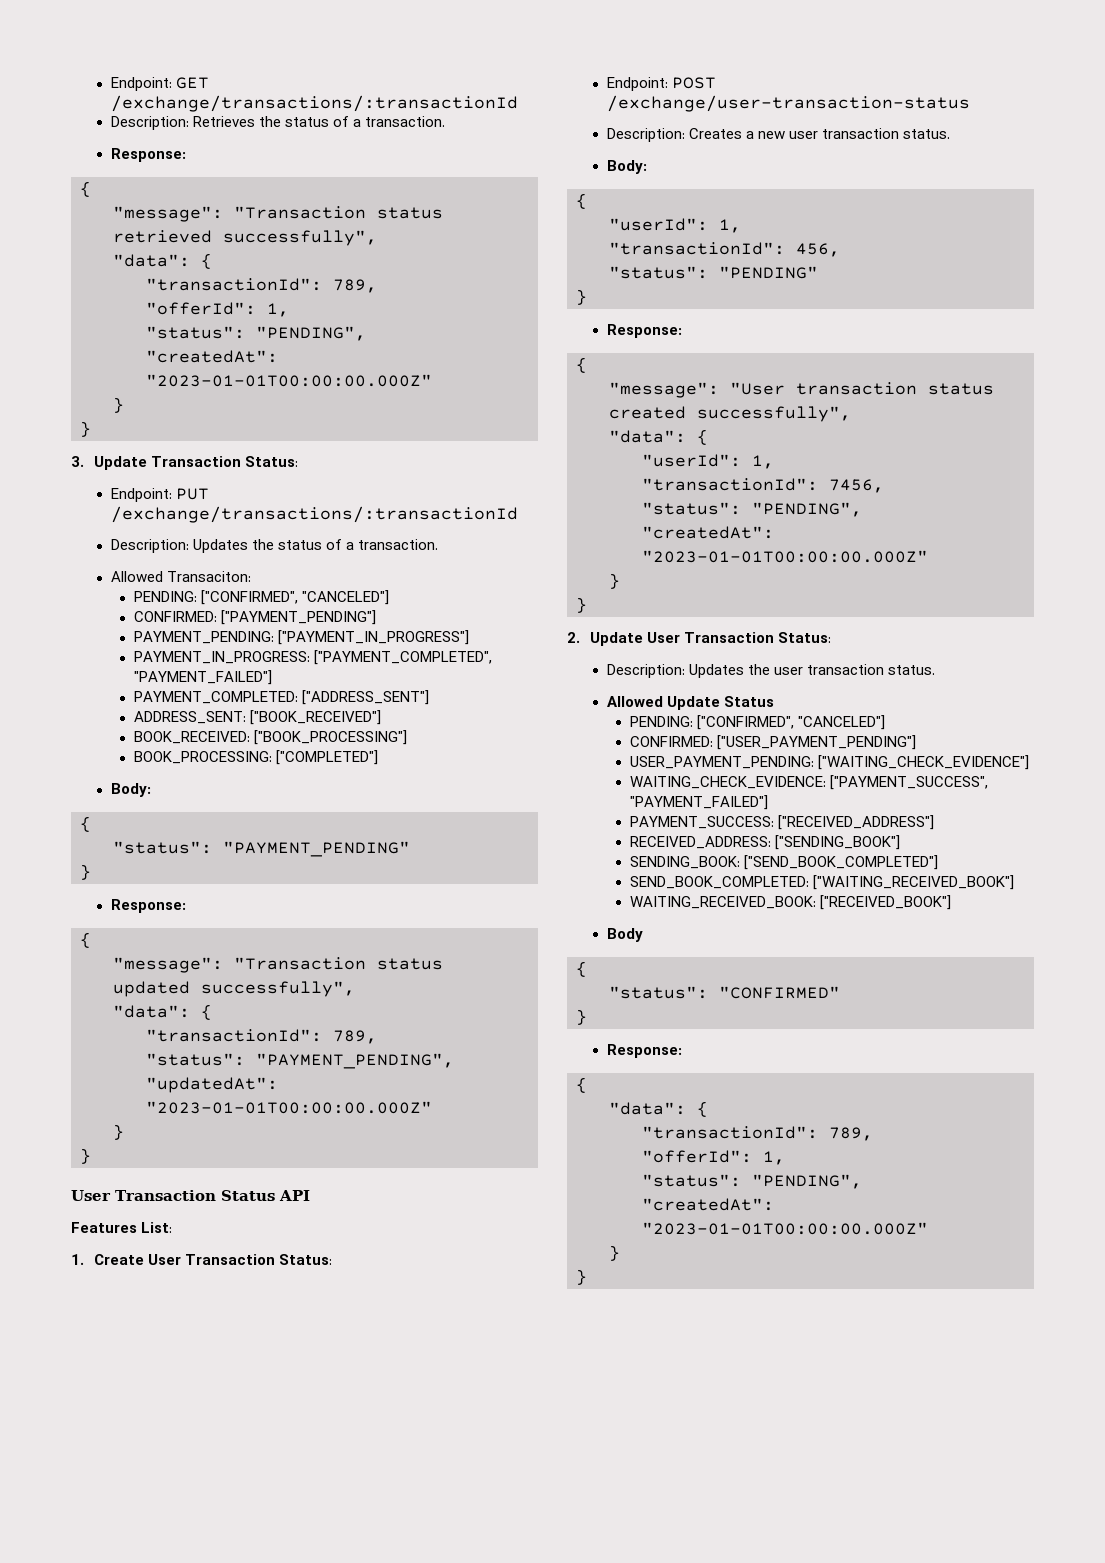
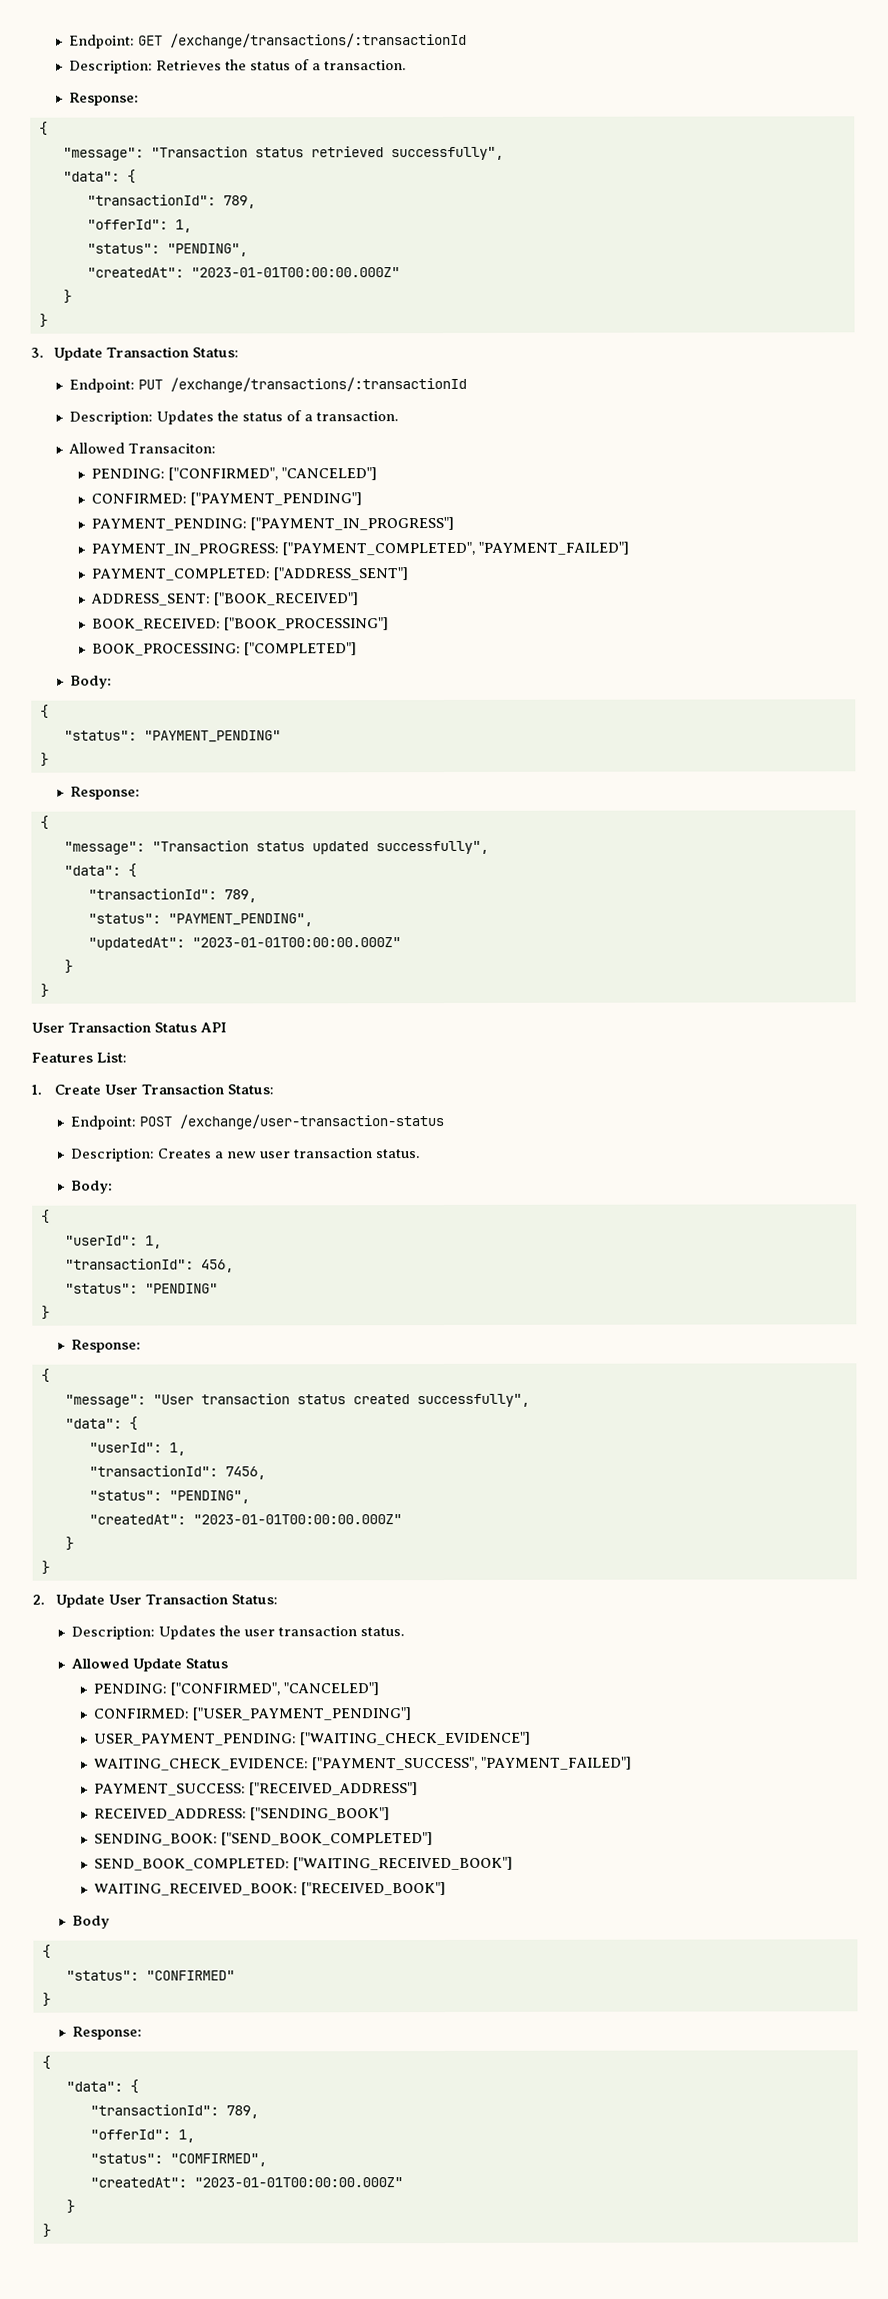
[752,1174,862,1189] "PENDING", -> [169,2153,267,2167] "COMFIRMED",

